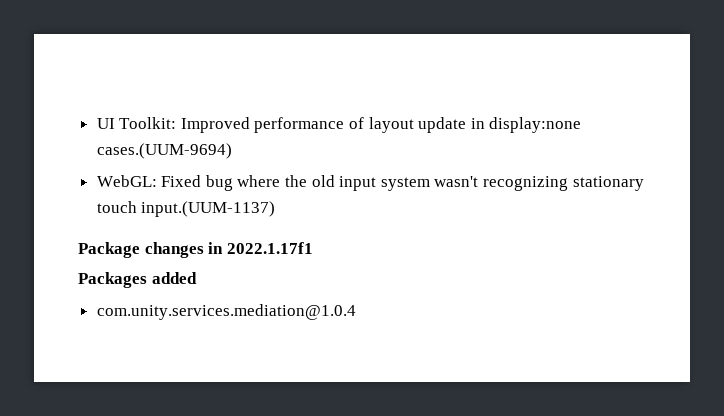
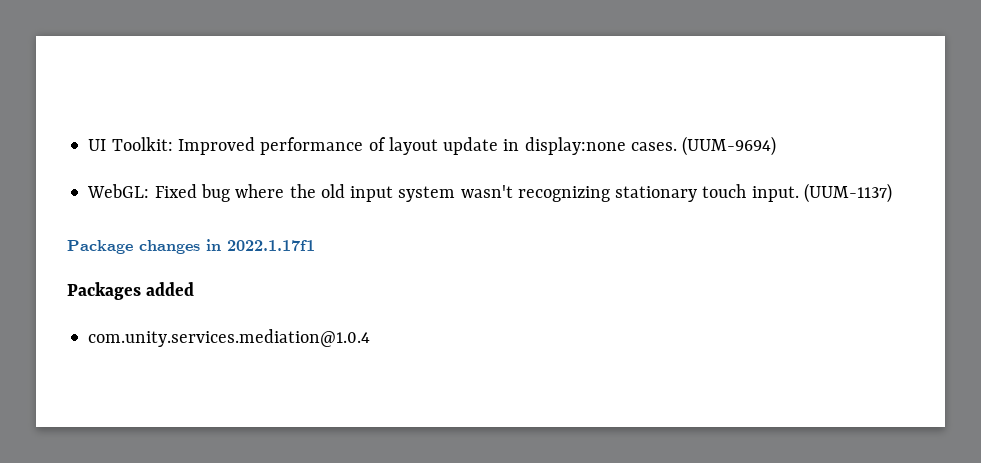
[96,143,232,159] cases.(UUM-9694) -> [630,136,777,156] cases. (UUM-9694)
[141,201,276,217] input.(UUM-1137) -> [751,183,892,203] input. (UUM-1137)

